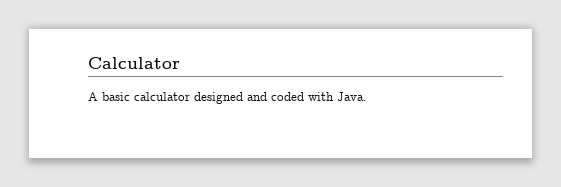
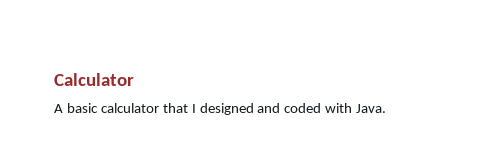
(190, 96) none -> [162,103,196,113] that I

